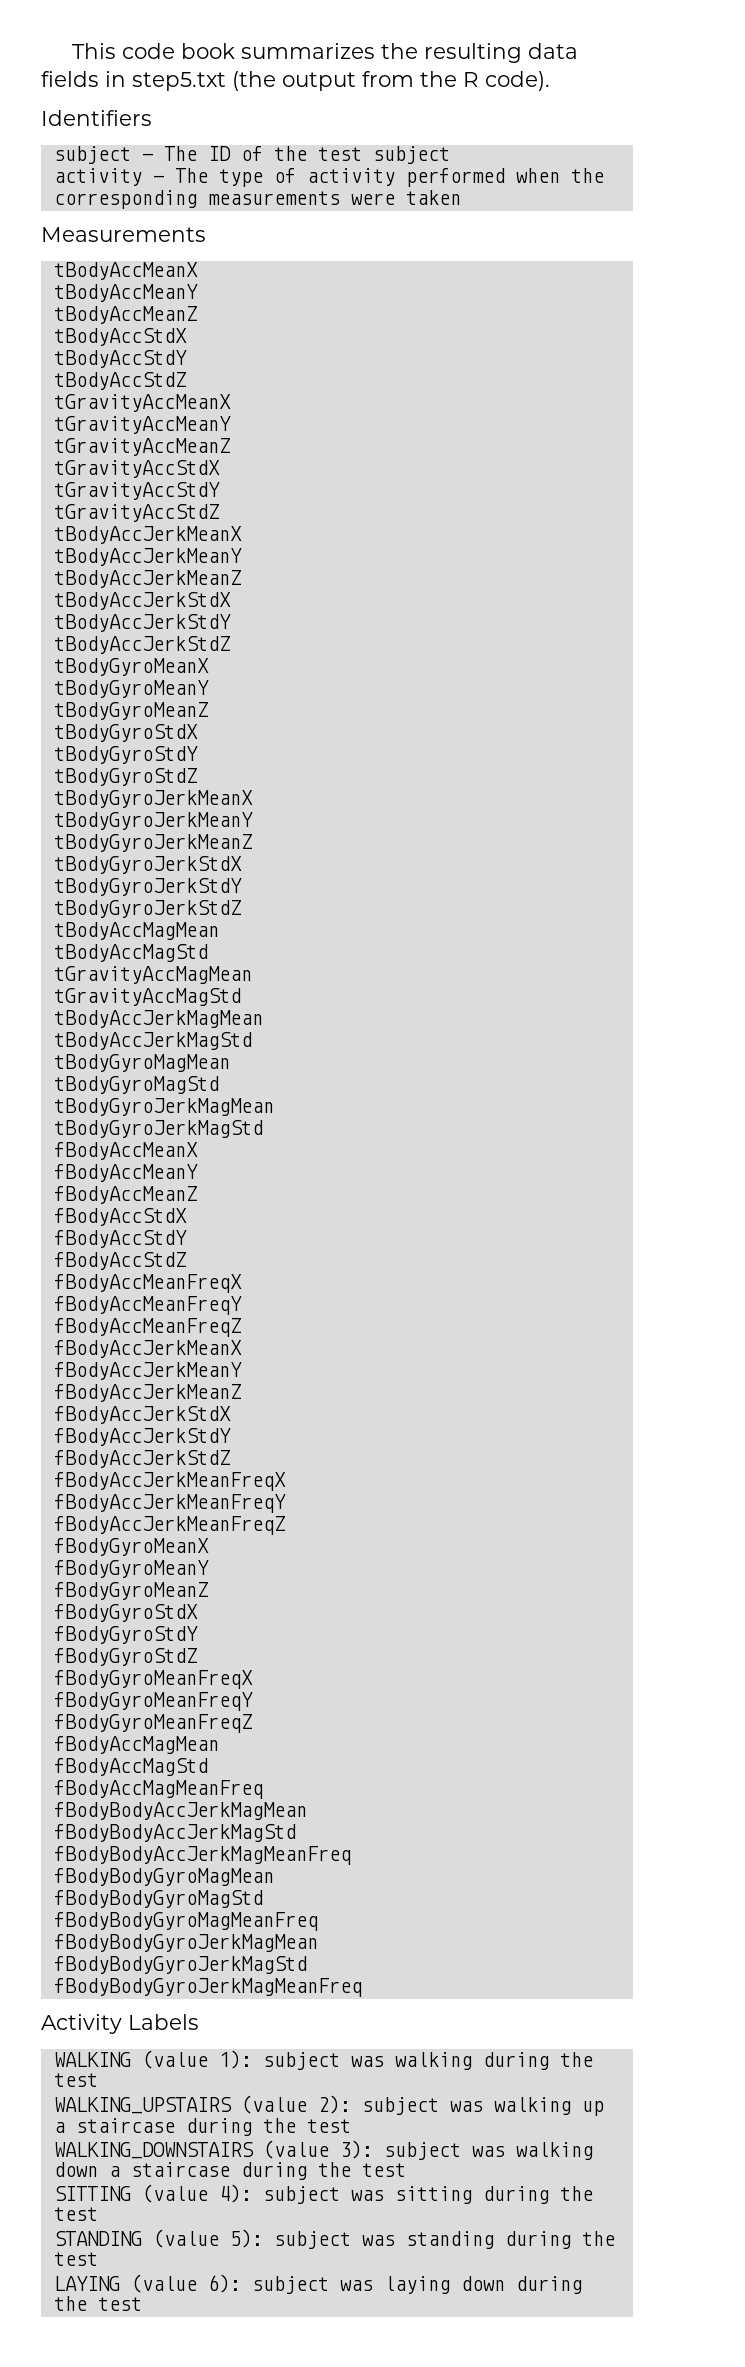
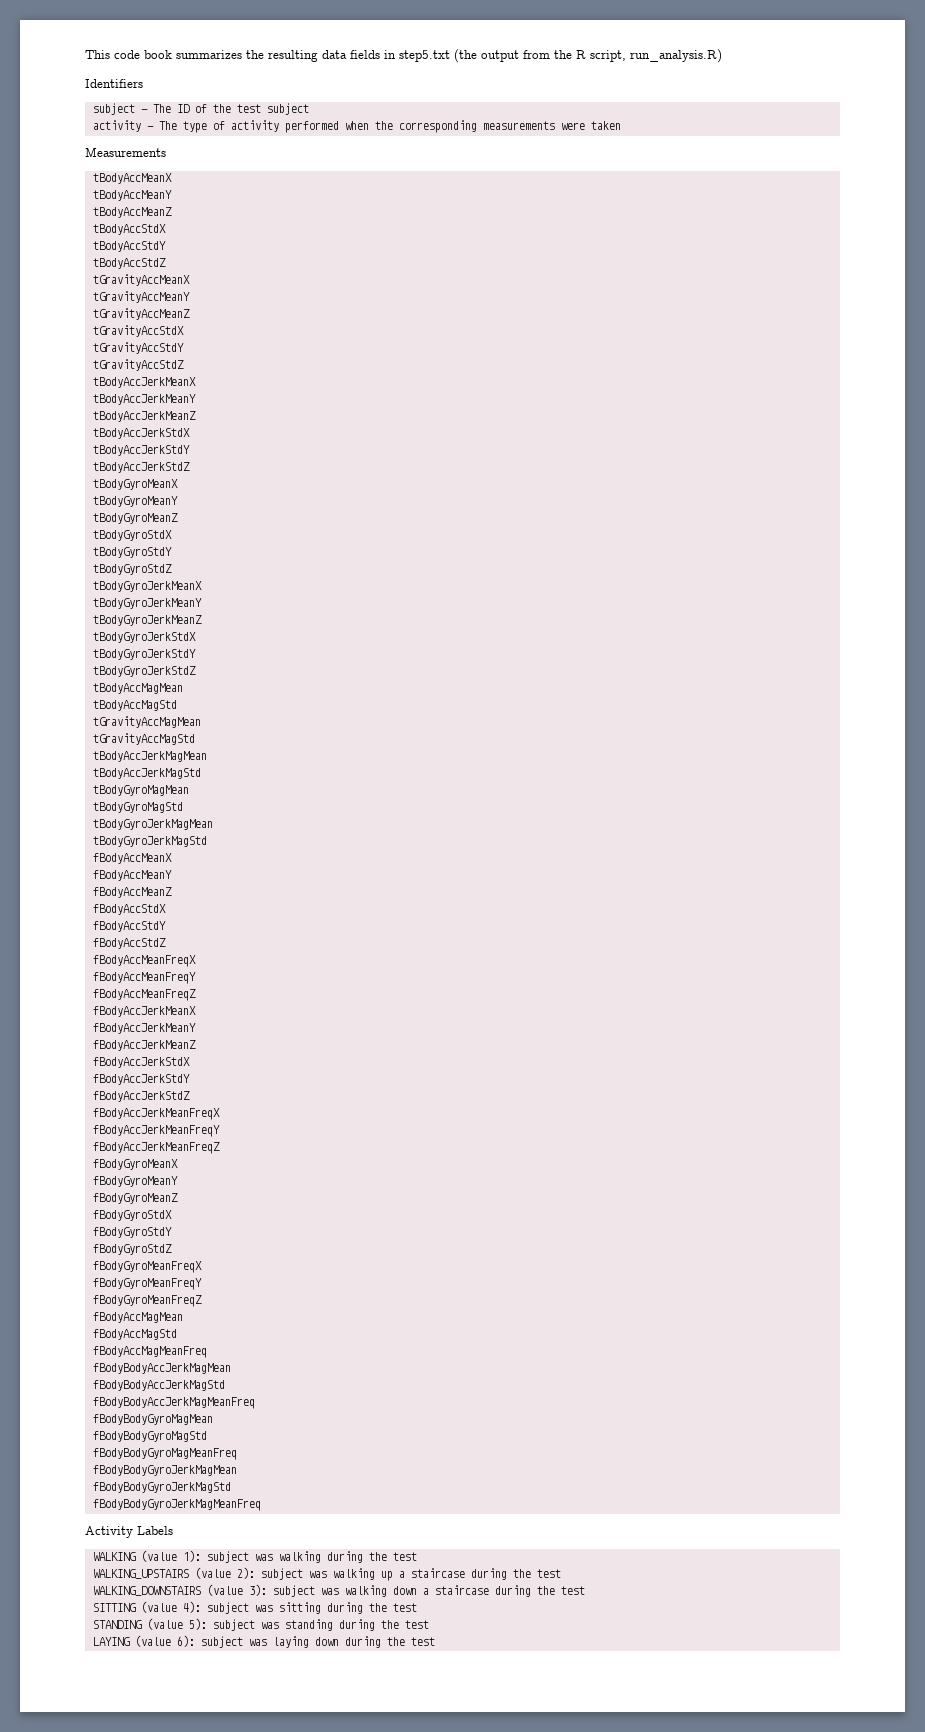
[485,71,550,91] code). -> [590,49,722,63] script, run_analysis.R)

